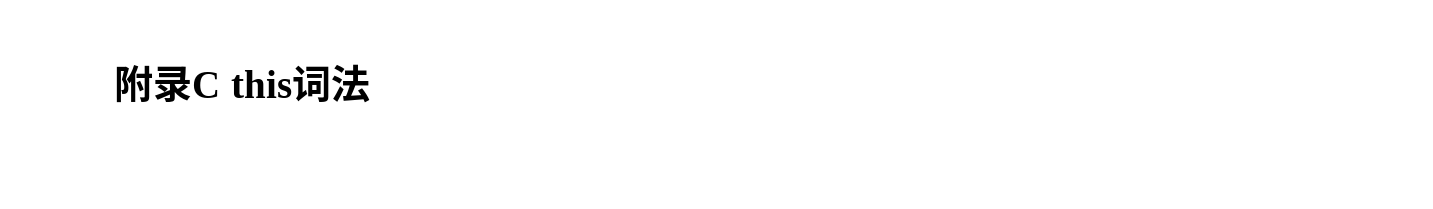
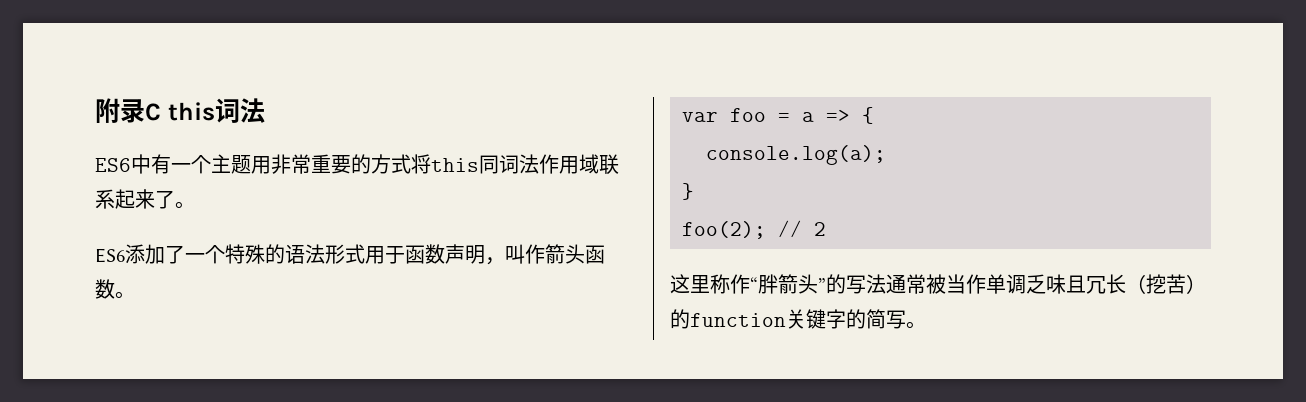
(370, 83) none -> [95,154,619,175] [95,189,195,209] [95,244,605,265] [95,279,135,299] [682,107,874,124] [706,145,886,165] [682,183,694,200] [682,220,826,239] [670,274,1206,294] [670,309,926,329] // ES6中有一个主题用非常重要的方式将this同词法作用域联系起来了。 // ES6添加了一个特殊的语法形式用于函数声明，叫作箭头函数。 // var foo = a => { // console.log(a); // } // foo(2); // 2 // 这里称作“胖箭头”的写法通常被当作单调乏味且冗长（挖苦）的function关键字的简写。

